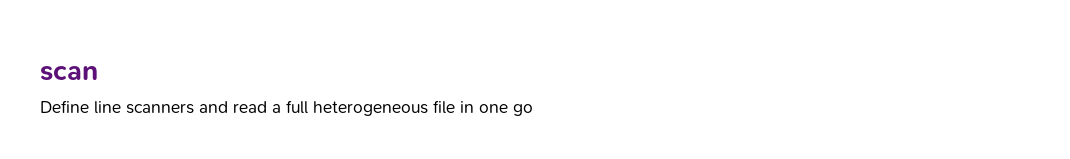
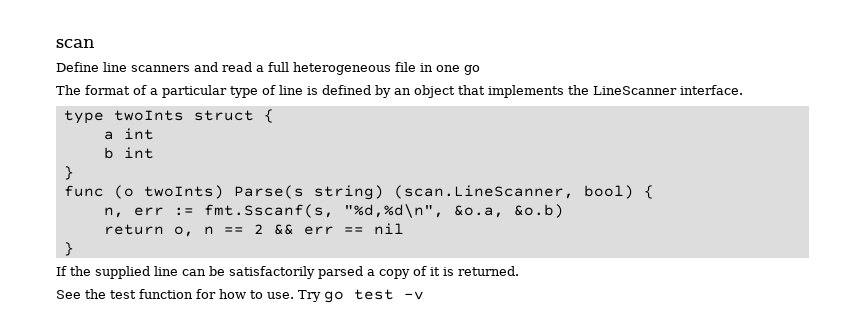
(533, 110) none -> [56,85,743,98] [63,109,274,124] [103,128,154,140] [103,147,154,159] [63,166,74,180] [63,185,654,200] [103,204,564,218] [103,223,404,237] [63,242,74,256] [56,266,519,279] [56,289,424,303] // The format of a particular type of line is defined by an object that implements the LineScanner interface. // type twoInts struct { // a int // b int // } // func (o twoInts) Parse(s string) (scan.LineScanner, bool) { // n, err := fmt.Sscanf(s, "%d,%d\n", &o.a, &o.b) // return o, n == 2 && err == nil // } // If the supplied line can be satisfactorily parsed a copy of it is returned. // See the test function for how to use. Try go test -v

